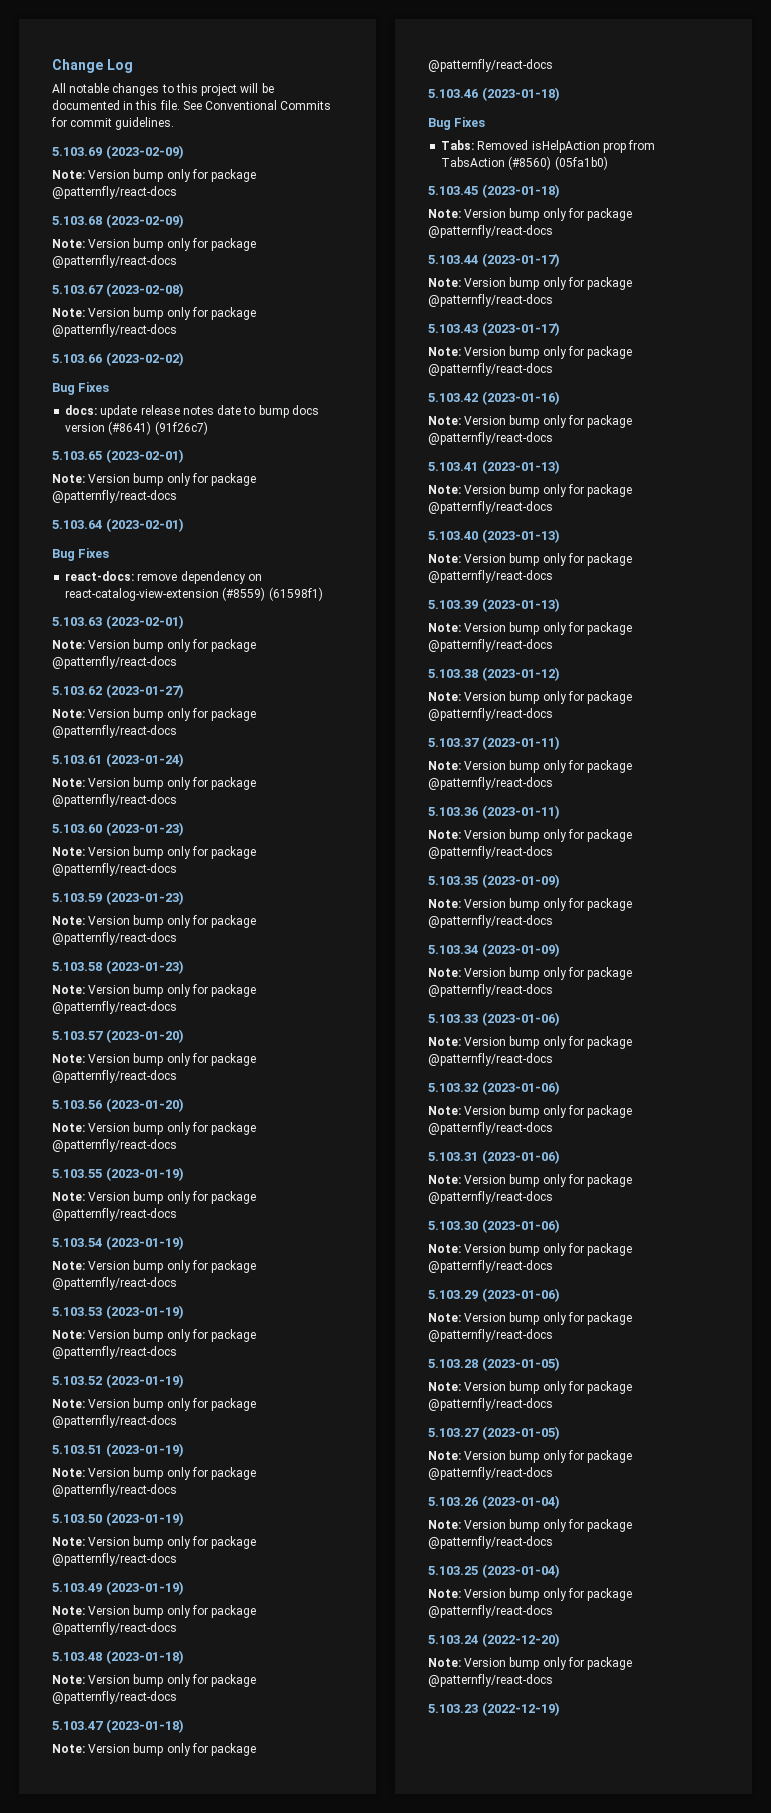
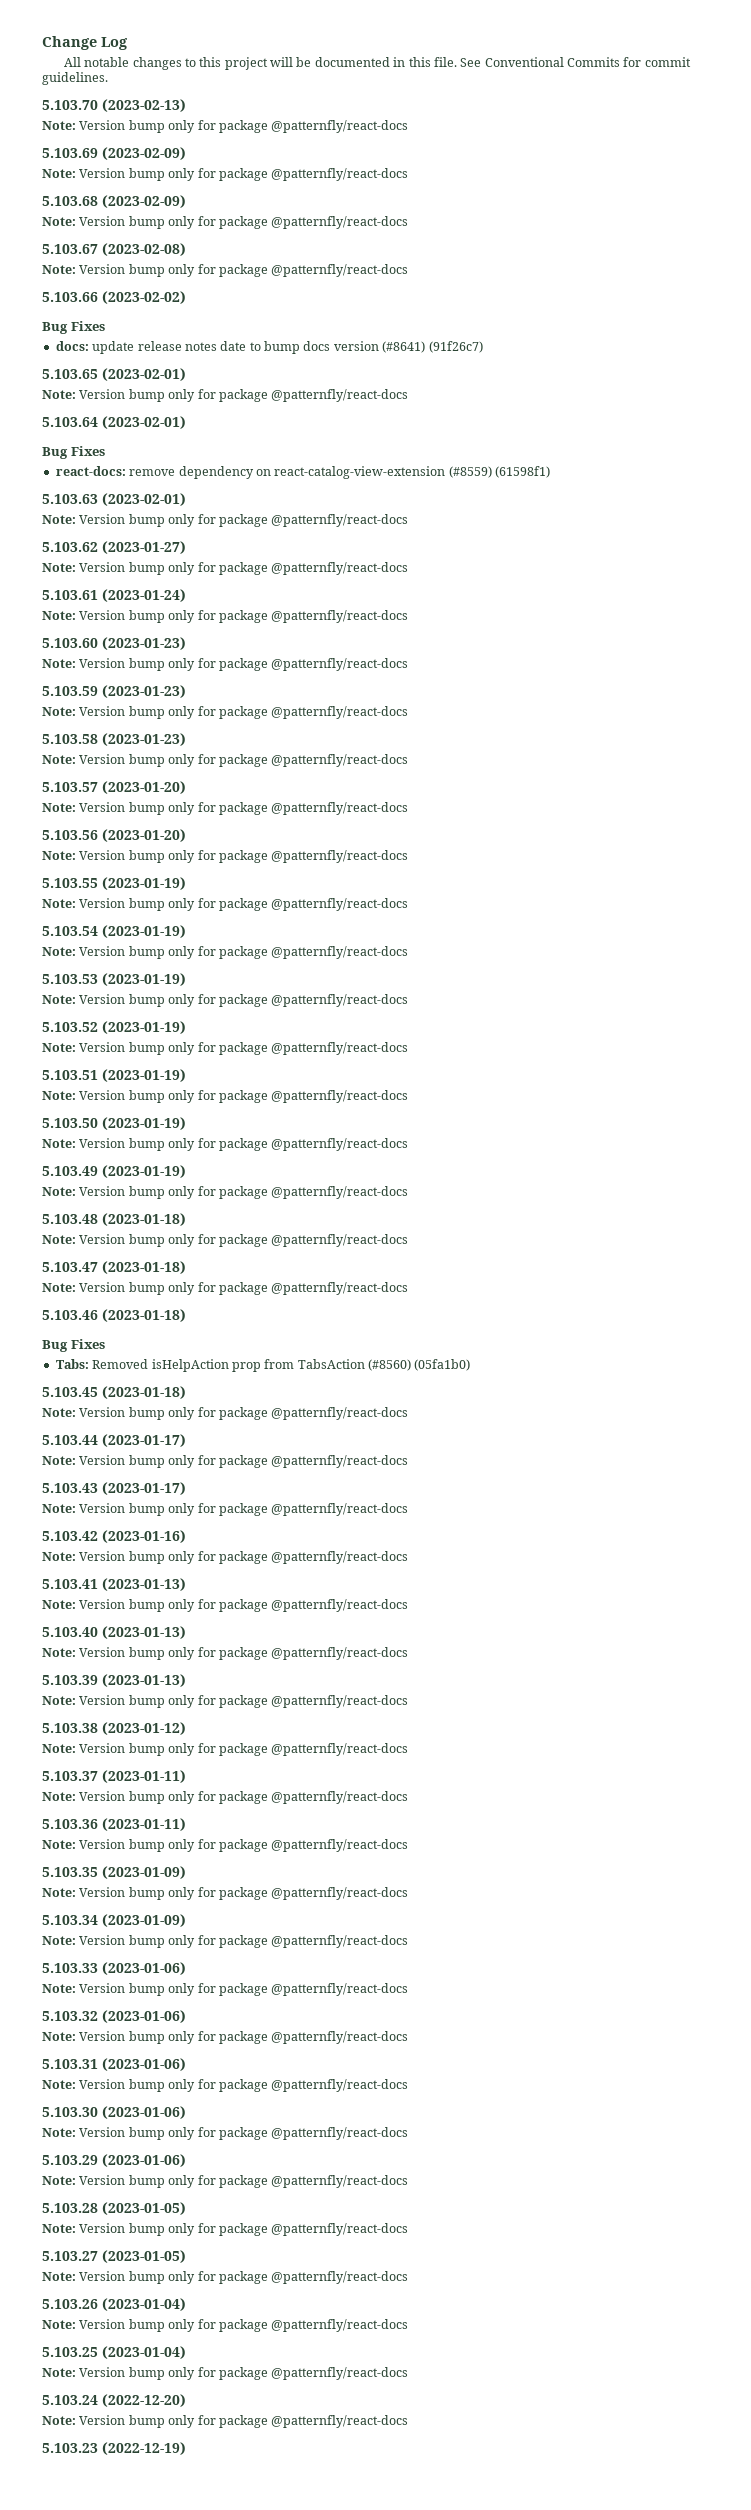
(175, 123) none -> [42,99,186,112] [42,120,409,133] // 5.103.70 (2023-02-13) // Note: Version bump only for package @patternfly/react-docs

